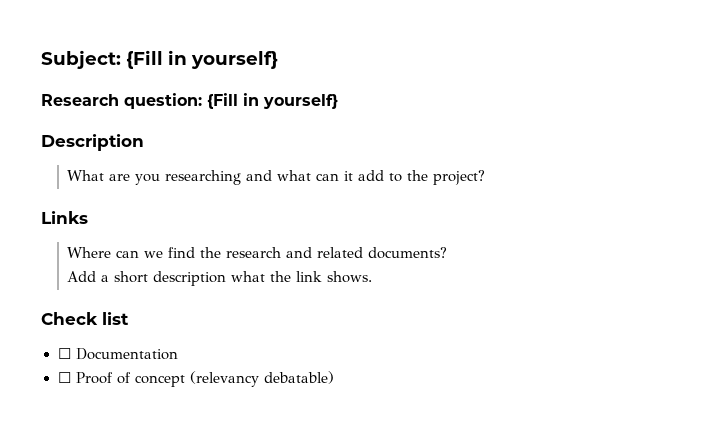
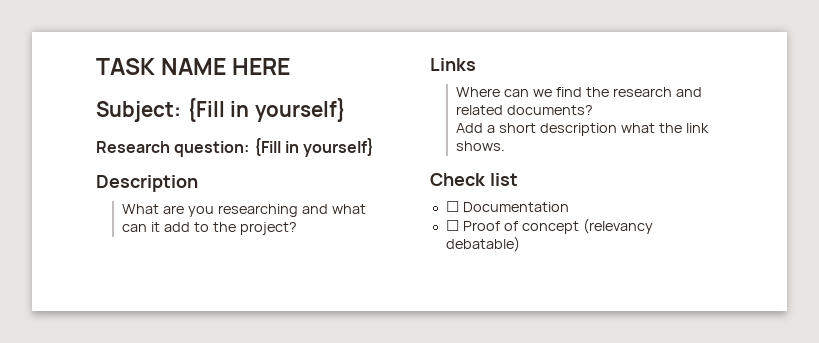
(41, 59) none -> [96,58,291,75] TASK NAME HERE //

